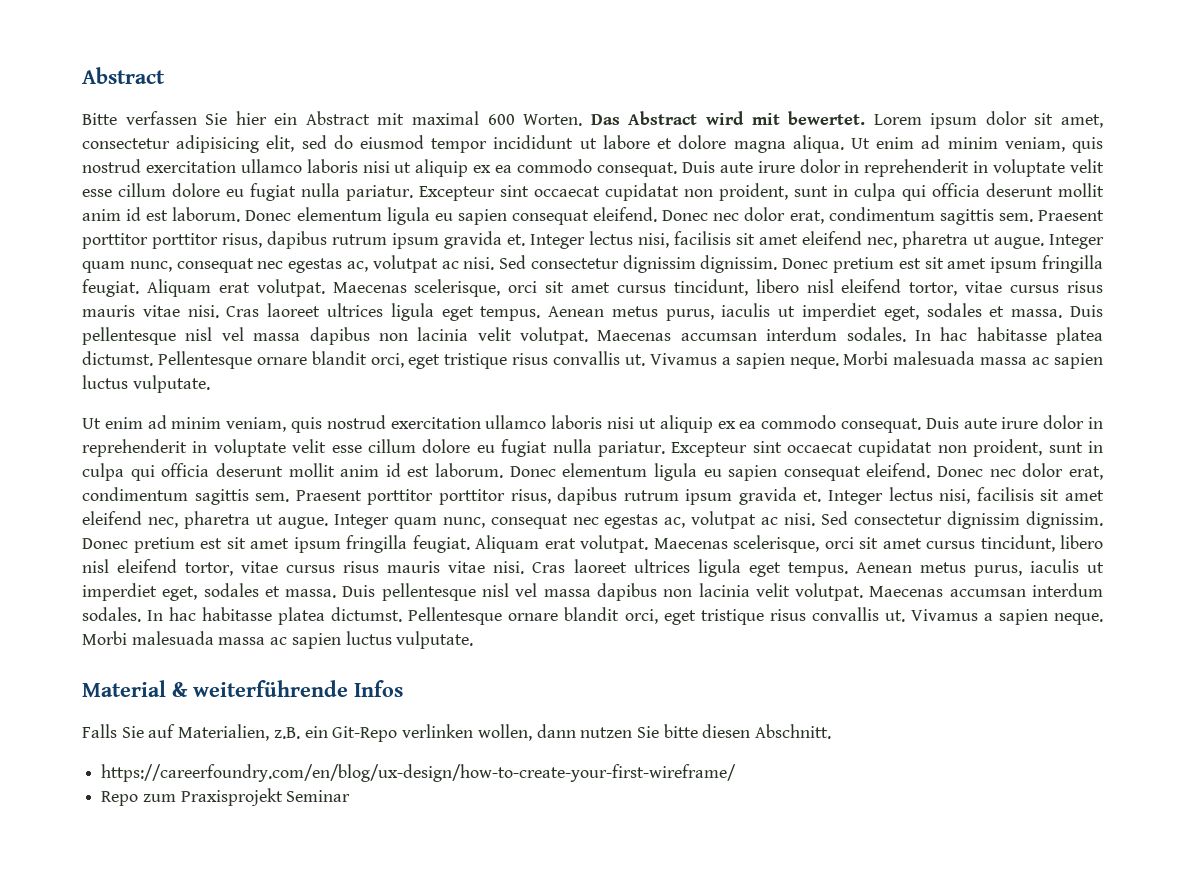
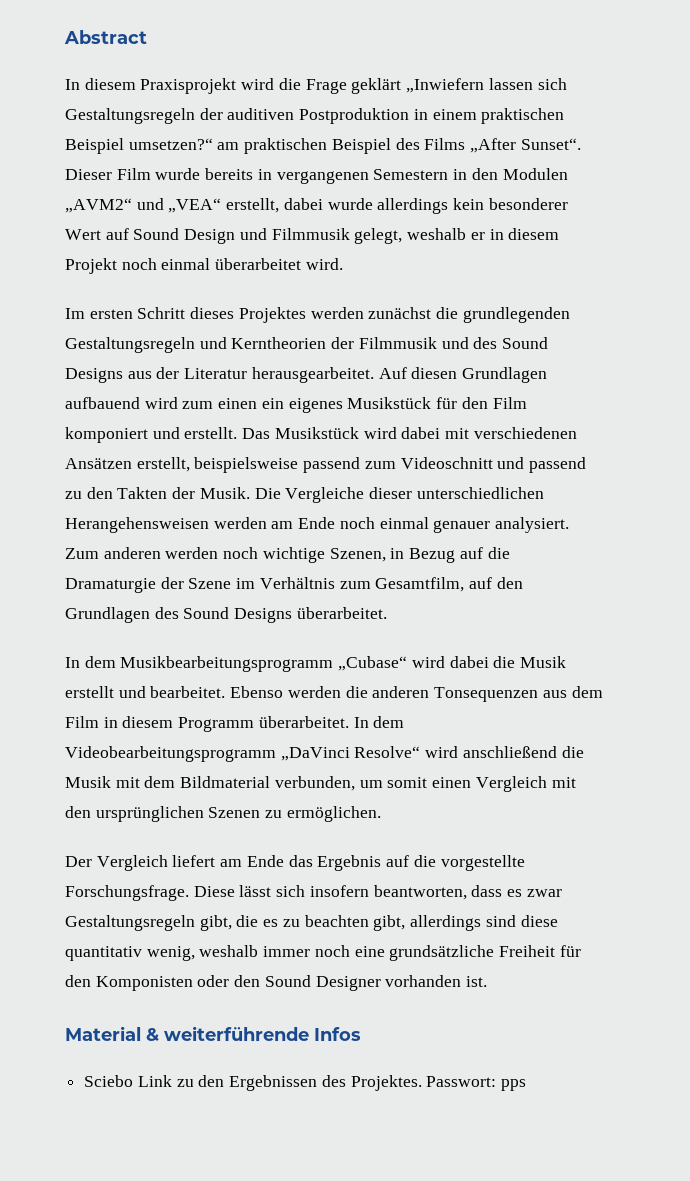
[82,111,1103,129] [82,135,1103,153] [82,159,1105,177] [82,183,1104,201] [82,207,1104,225] [82,231,1104,249] [82,255,1103,273] [82,279,1103,297] [82,303,1103,321] [82,327,1103,345] [82,351,1104,369] [82,375,210,393] [82,415,1104,433] [82,439,1104,457] [82,463,1104,481] [82,487,1105,505] [82,511,1104,529] [82,535,1103,553] [82,559,1105,577] [82,583,1103,601] [82,607,1103,625] [82,631,474,649] [82,680,403,697] [82,724,832,742] [101,764,737,782] [101,788,351,806] Bitte verfassen Sie hier ein Abstract mit maximal 600 Worten. Das Abstract wird mit bewertet. Lorem ipsum dolor sit amet, consectetur adipisicing elit, sed do eiusmod tempor incididunt ut labore et dolore magna aliqua. Ut enim ad minim veniam, quis nostrud exercitation ullamco laboris nisi ut aliquip ex ea commodo consequat. Duis aute irure dolor in reprehenderit in voluptate velit esse cillum dolore eu fugiat nulla pariatur. Excepteur sint occaecat cupidatat non proident, sunt in culpa qui officia deserunt mollit anim id est laborum. Donec elementum ligula eu sapien consequat eleifend. Donec nec dolor erat, condimentum sagittis sem. Praesent porttitor porttitor risus, dapibus rutrum ipsum gravida et. Integer lectus nisi, facilisis sit amet eleifend nec, pharetra ut augue. Integer quam nunc, consequat nec egestas ac, volutpat ac nisi. Sed consectetur dignissim dignissim. Donec pretium est sit amet ipsum fringilla feugiat. Aliquam erat volutpat. Maecenas scelerisque, orci sit amet cursus tincidunt, libero nisl eleifend tortor, vitae cursus risus mauris vitae nisi. Cras laoreet ultrices ligula eget tempus. Aenean metus purus, iaculis ut imperdiet eget, sodales et massa. Duis pellentesque nisl vel massa dapibus non lacinia velit volutpat. Maecenas accumsan interdum sodales. In hac habitasse platea dictumst. Pellentesque ornare blandit orci, eget tristique risus convallis ut. Vivamus a sapien neque. Morbi malesuada massa ac sapien luctus vulputate. // Ut enim ad minim veniam, quis nostrud exercitation ullamco laboris nisi ut aliquip ex ea commodo consequat. Duis aute irure dolor in reprehenderit in voluptate velit esse cillum dolore eu fugiat nulla pariatur. Excepteur sint occaecat cupidatat non proident, sunt in culpa qui officia deserunt mollit anim id est laborum. Donec elementum ligula eu sapien consequat eleifend. Donec nec dolor erat, condimentum sagittis sem. Praesent porttitor porttitor risus, dapibus rutrum ipsum gravida et. Integer lectus nisi, facilisis sit amet eleifend nec, pharetra ut augue. Integer quam nunc, consequat nec egestas ac, volutpat ac nisi. Sed consectetur dignissim dignissim. Donec pretium est sit amet ipsum fringilla feugiat. Aliquam erat volutpat. Maecenas scelerisque, orci sit amet cursus tincidunt, libero nisl eleifend tortor, vitae cursus risus mauris vitae nisi. Cras laoreet ultrices ligula eget tempus. Aenean metus purus, iaculis ut imperdiet eget, sodales et massa. Duis pellentesque nisl vel massa dapibus non lacinia velit volutpat. Maecenas accumsan interdum sodales. In hac habitasse platea dictumst. Pellentesque ornare blandit orci, eget tristique risus convallis ut. Vivamus a sapien neque. Morbi malesuada massa ac sapien luctus vulputate. // Material & weiterführende Infos // Falls Sie auf Materialien, z.B. ein Git-Repo verlinken wollen, dann nutzen Sie bitte diesen Abschnitt. // https://careerfoundry.com/en/blog/ux-design/how-to-create-your-first-wireframe/ // Repo zum Praxisprojekt Seminar -> [65,78,567,94] [65,108,565,124] [65,138,581,154] [65,168,568,184] [65,198,568,214] [65,228,560,244] [65,258,343,274] [65,307,570,323] [65,337,549,353] [65,367,548,383] [65,397,527,413] [65,427,577,443] [65,457,587,473] [65,487,544,503] [65,517,570,533] [65,547,510,563] [65,577,523,593] [65,607,387,623] [65,656,567,672] [65,686,603,702] [65,716,405,732] [65,746,584,762] [65,776,576,792] [65,806,381,822] [65,855,525,871] [65,885,562,901] [65,915,558,931] [65,945,581,961] [65,975,488,991] [65,1026,361,1041] [84,1075,527,1091] In diesem Praxisprojekt wird die Frage geklärt „Inwiefern lassen sich Gestaltungsregeln der auditiven Postproduktion in einem praktischen Beispiel umsetzen?“ am praktischen Beispiel des Films „After Sunset“. Dieser Film wurde bereits in vergangenen Semestern in den Modulen „AVM2“ und „VEA“ erstellt, dabei wurde allerdings kein besonderer Wert auf Sound Design und Filmmusik gelegt, weshalb er in diesem Projekt noch einmal überarbeitet wird. // Im ersten Schritt dieses Projektes werden zunächst die grundlegenden Gestaltungsregeln und Kerntheorien der Filmmusik und des Sound Designs aus der Literatur herausgearbeitet. Auf diesen Grundlagen aufbauend wird zum einen ein eigenes Musikstück für den Film komponiert und erstellt. Das Musikstück wird dabei mit verschiedenen Ansätzen erstellt, beispielsweise passend zum Videoschnitt und passend zu den Takten der Musik. Die Vergleiche dieser unterschiedlichen Herangehensweisen werden am Ende noch einmal genauer analysiert. Zum anderen werden noch wichtige Szenen, in Bezug auf die Dramaturgie der Szene im Verhältnis zum Gesamtfilm, auf den Grundlagen des Sound Designs überarbeitet. // In dem Musikbearbeitungsprogramm „Cubase“ wird dabei die Musik erstellt und bearbeitet. Ebenso werden die anderen Tonsequenzen aus dem Film in diesem Programm überarbeitet. In dem Videobearbeitungsprogramm „DaVinci Resolve“ wird anschließend die Musik mit dem Bildmaterial verbunden, um somit einen Vergleich mit den ursprünglichen Szenen zu ermöglichen. // Der Vergleich liefert am Ende das Ergebnis auf die vorgestellte Forschungsfrage. Diese lässt sich insofern beantworten, dass es zwar Gestaltungsregeln gibt, die es zu beachten gibt, allerdings sind diese quantitativ wenig, weshalb immer noch eine grundsätzliche Freiheit für den Komponisten oder den Sound Designer vorhanden ist. // Material & weiterführende Infos // Sciebo Link zu den Ergebnissen des Projektes. Passwort: pps

